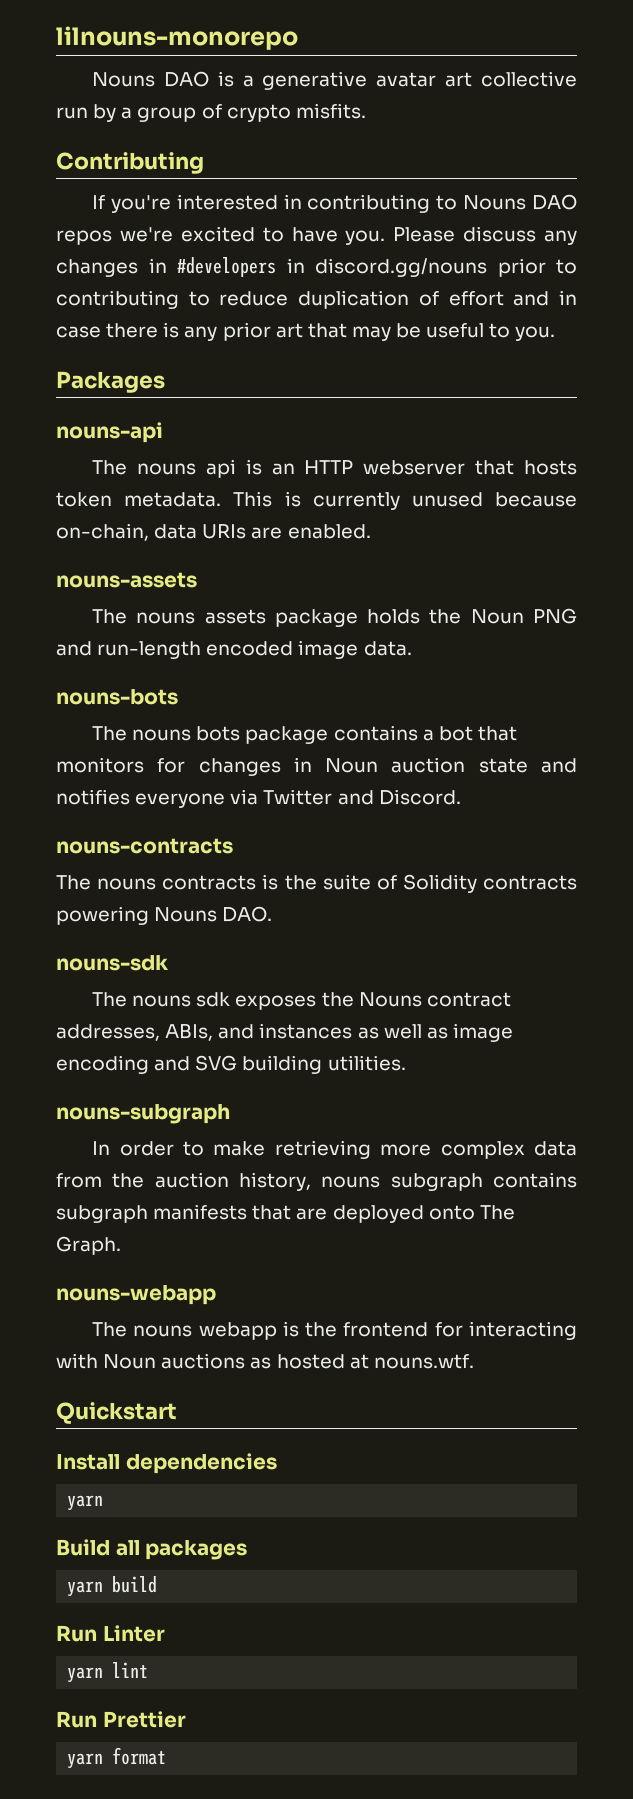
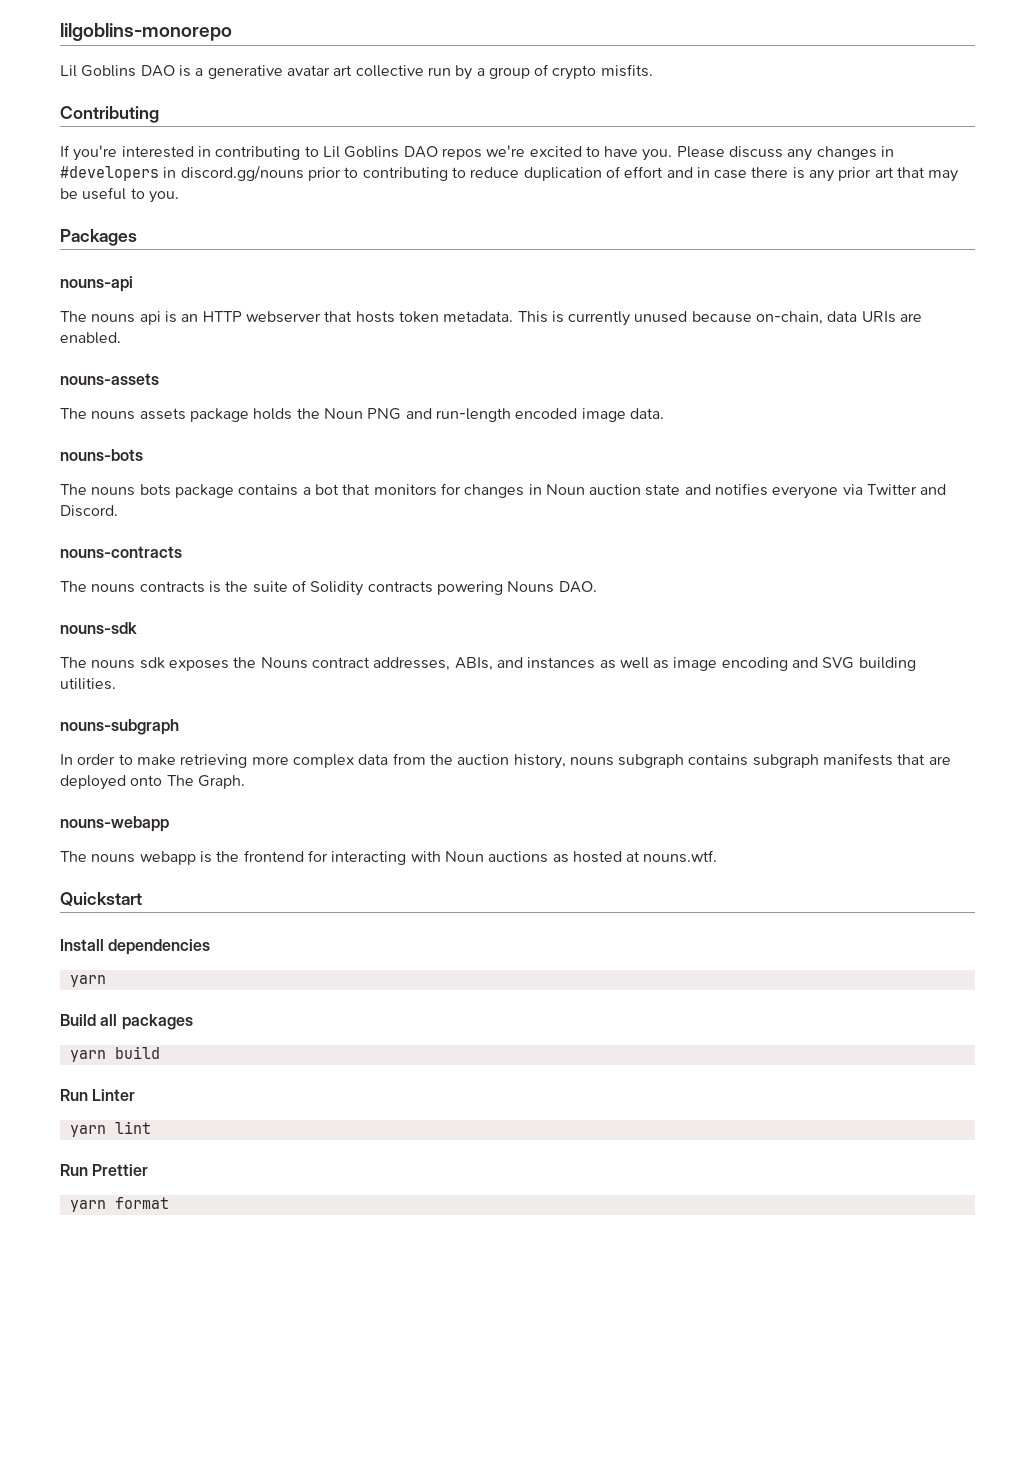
[56,26,298,50] [92,72,156,87] lilnouns-monorepo // Nouns -> [60,23,232,41] [60,65,137,77] lilgoblins-monorepo // Lil Goblins
[463,195,527,210] Nouns -> [322,146,400,158] Lil Goblins

